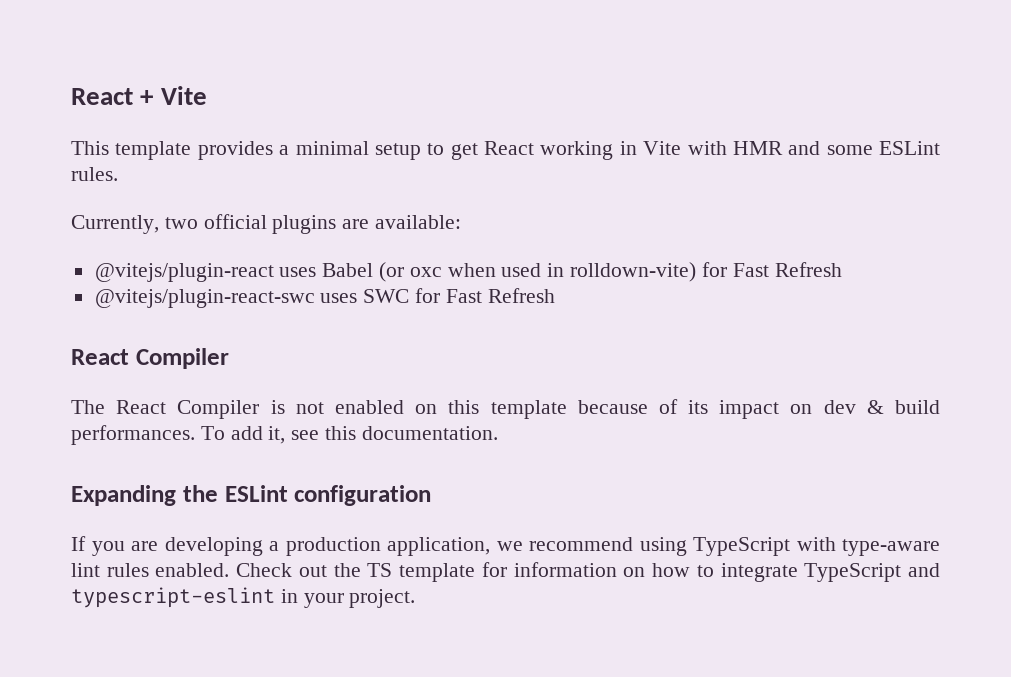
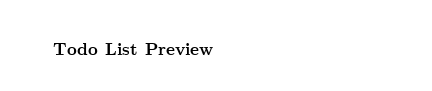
[71,86,207,105] [71,141,940,160] [71,167,118,181] [71,214,462,234] [94,262,842,282] [94,288,555,308] [71,348,229,369] [71,399,940,419] [71,425,498,445] [71,485,432,506] [71,536,940,556] [71,562,941,582] [71,587,416,608] React + Vite // This template provides a minimal setup to get React working in Vite with HMR and some ESLint rules. // Currently, two official plugins are available: // @vitejs/plugin-react uses Babel (or oxc when used in rolldown-vite) for Fast Refresh // @vitejs/plugin-react-swc uses SWC for Fast Refresh // React Compiler // The React Compiler is not enabled on this template because of its impact on dev & build performances. To add it, see this documentation. // Expanding the ESLint configuration // If you are developing a production application, we recommend using TypeScript with type-aware lint rules enabled. Check out the TS template for information on how to integrate TypeScript and typescript-eslint in your project. -> [53,43,213,56] Todo List Preview

